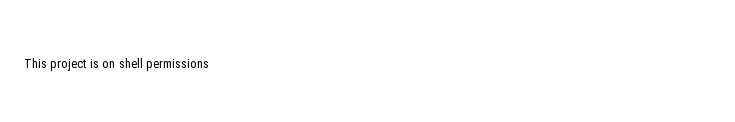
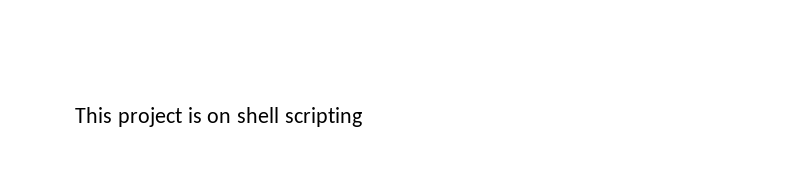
[145,59,209,71] permissions -> [285,107,363,127] scripting

